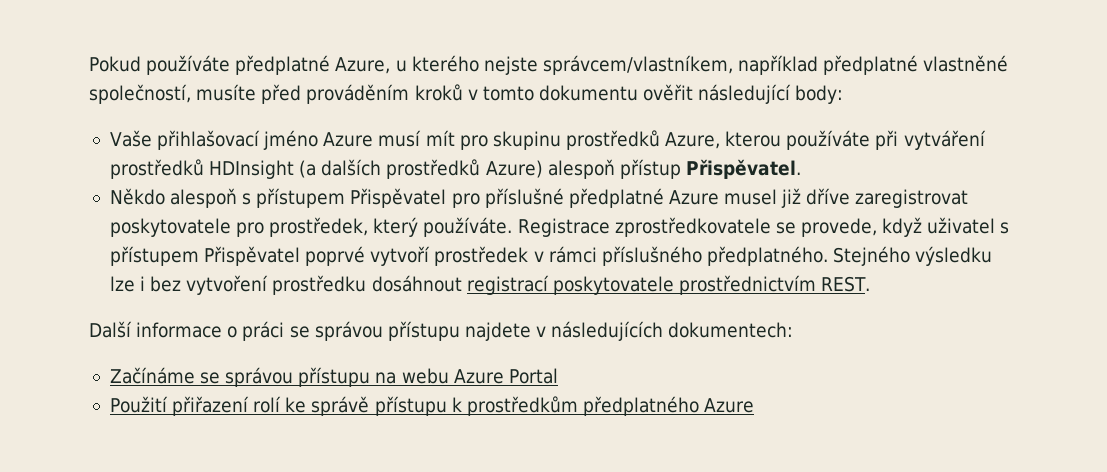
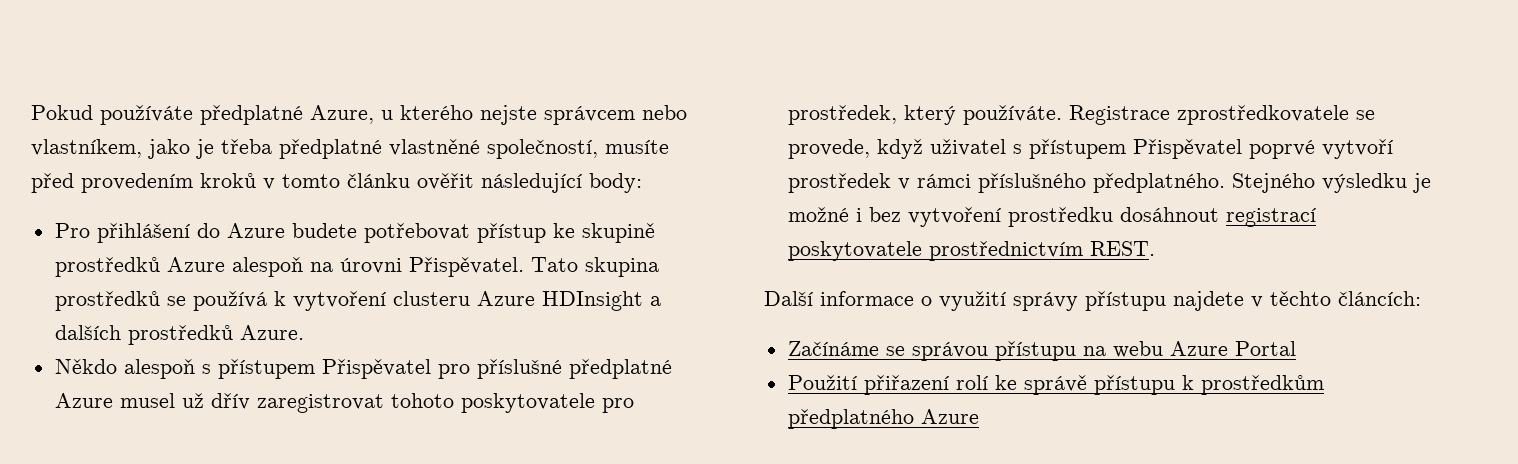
[542,55,819,75] správcem/vlastníkem, například -> [544,105,687,125] [31,139,272,159] správcem nebo vlastníkem, jako je třeba
[306,84,410,104] prováděním -> [81,173,193,193] provedením
[538,85,638,101] dokumentu -> [347,173,410,188] článku
[109,130,986,150] [109,159,801,179] Vaše přihlašovací jméno Azure musí mít pro skupinu prostředků Azure, kterou používáte při vytváření prostředků HDInsight (a dalších prostředků Azure) alespoň přístup Přispěvatel. -> [54,223,655,243] [54,257,659,277] [54,291,661,311] [54,325,304,345] Pro přihlášení do Azure budete potřebovat přístup ke skupině prostředků Azure alespoň na úrovni Přispěvatel. Tato skupina prostředků se používá k vytvoření clusteru Azure HDInsight a dalších prostředků Azure.
[781,188,969,208] již dříve zaregistrovat -> [181,393,454,413] už dřív zaregistrovat tohoto
[109,276,135,292] lze -> [1412,173,1431,193] [787,207,849,222] je možné
[242,321,383,341] práci se správou -> [939,291,1078,311] využití správy
[551,321,794,341] následujících dokumentech: -> [1270,291,1421,306] těchto článcích:

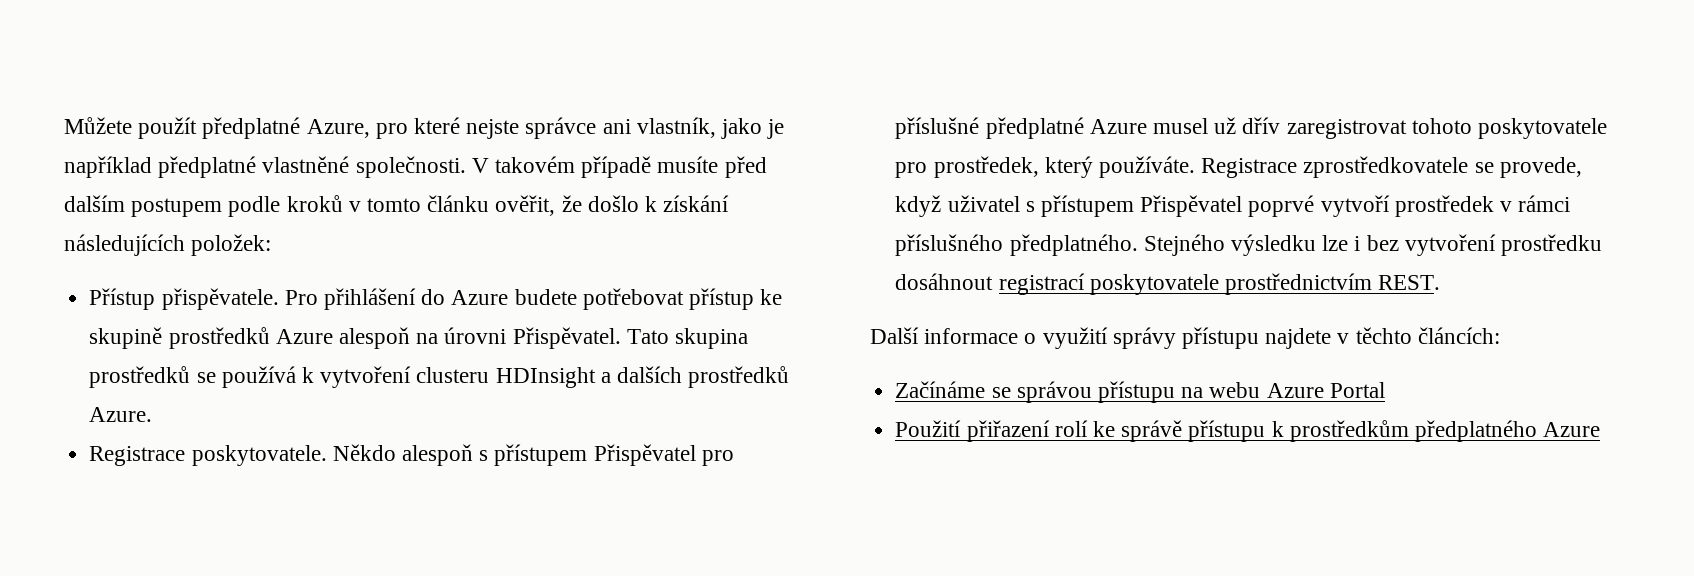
[31,105,687,125] [31,139,142,158] Pokud používáte předplatné Azure, u kterého nejste správcem nebo vlastníkem, -> [64,117,716,139] Můžete použít předplatné Azure, pro které nejste správce ani vlastník,
[221,139,272,154] třeba -> [64,156,152,178] například
[487,139,669,159] [31,173,642,193] společností, musíte před provedením kroků v tomto článku ověřit následující body: // -> [355,156,767,178] [64,195,730,217] [64,234,272,256] [89,288,279,310] společnosti. V takovém případě musíte před dalším postupem podle kroků v tomto článku ověřit, že došlo k získání následujících položek: // Přístup přispěvatele.
[476,291,535,306] Azure -> (490, 375) none
(304, 332) none -> [89,445,327,466] Registrace poskytovatele.
[1412,173,1431,193] [787,207,849,222] je možné -> [1322,235,1349,251] lze

